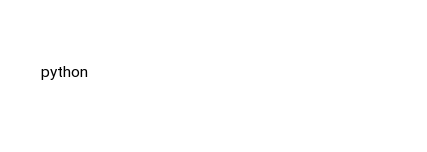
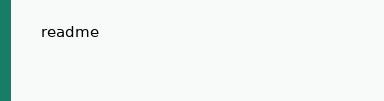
[41,66,88,80] python -> [41,26,99,37] readme

